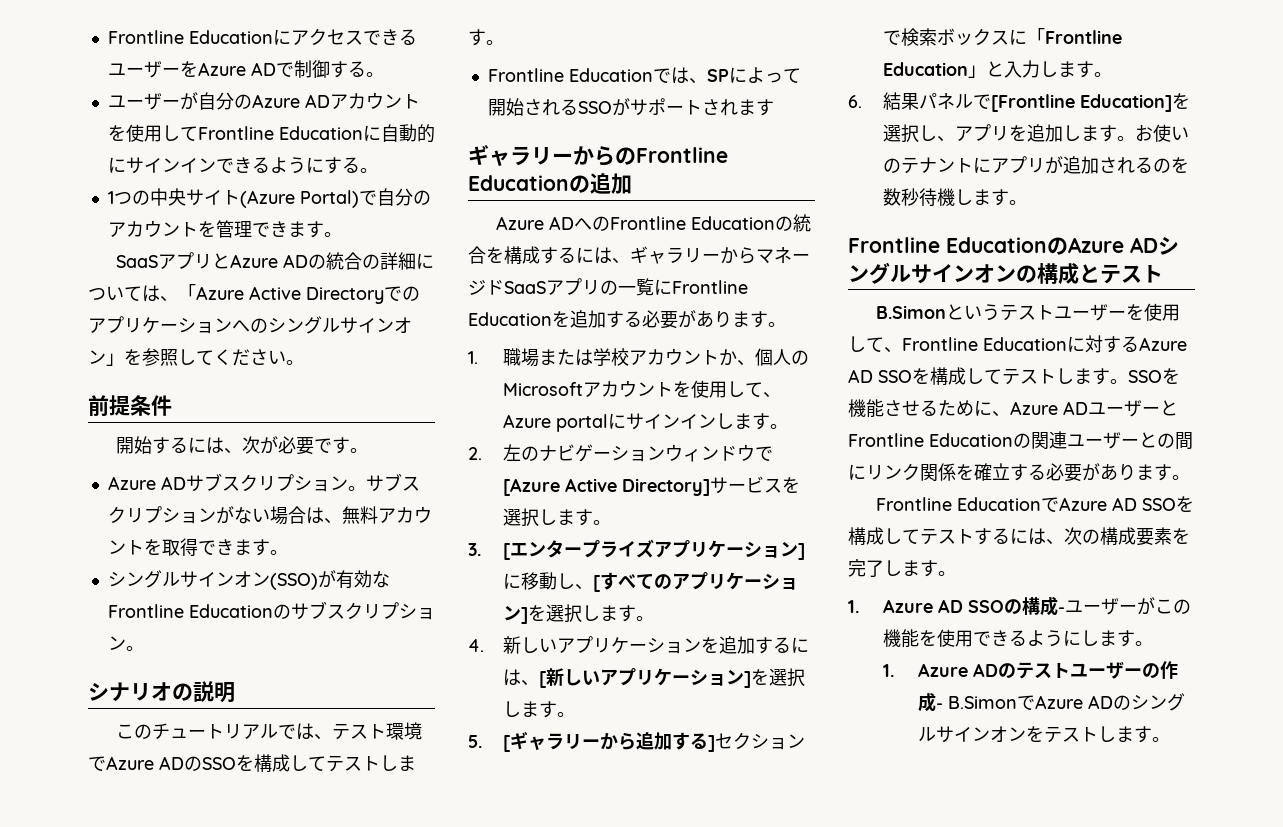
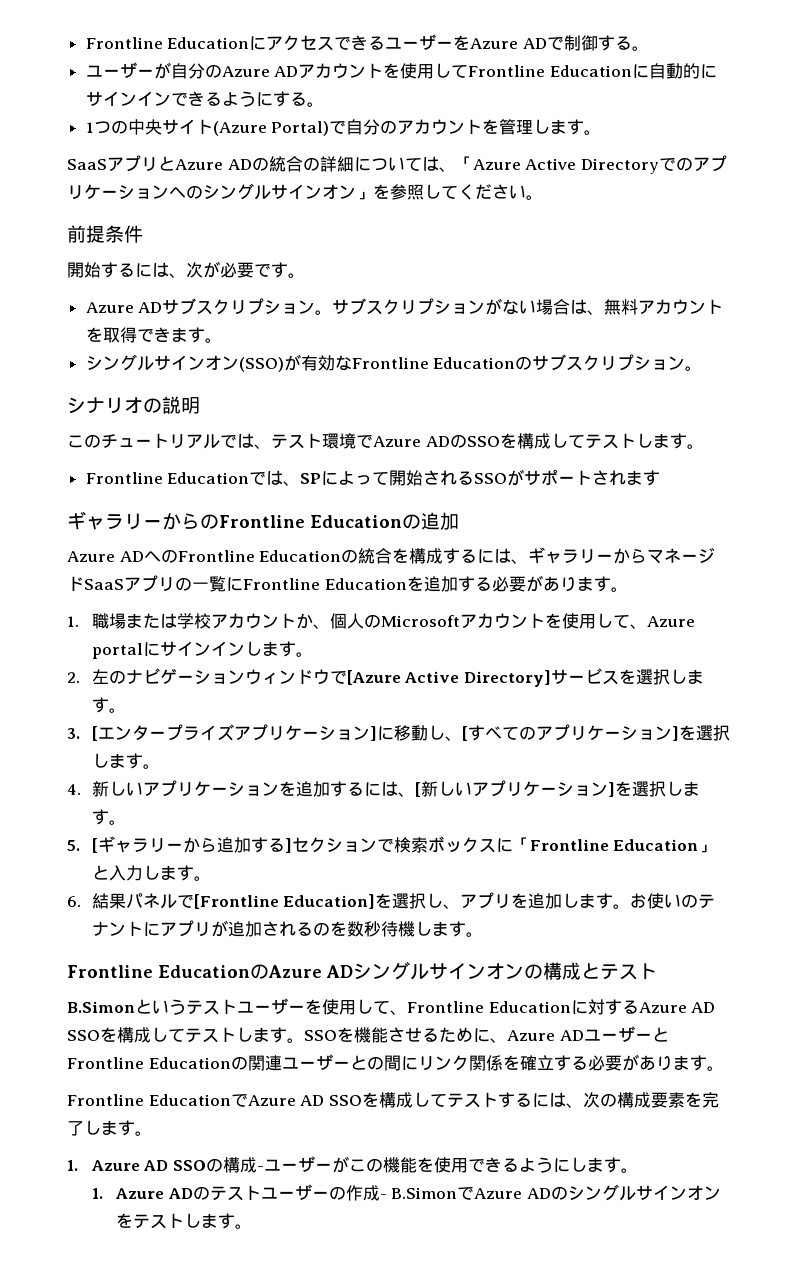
[251,221,288,237] でき -> [533,119,551,134] し

